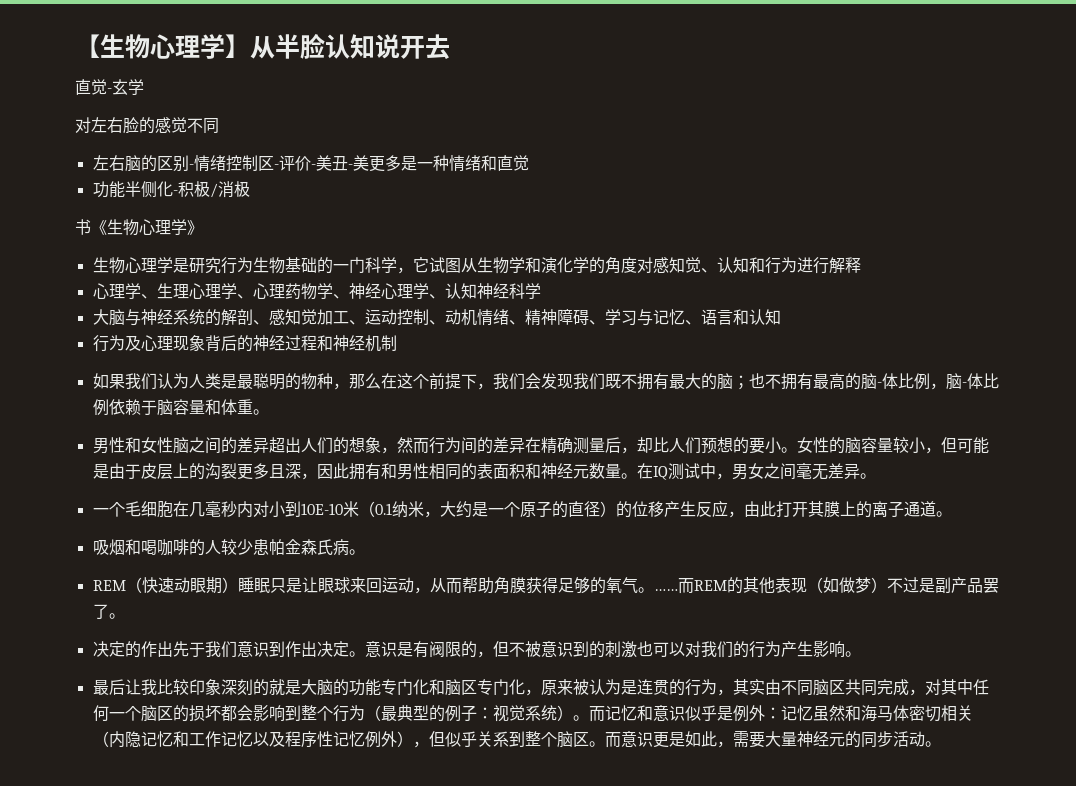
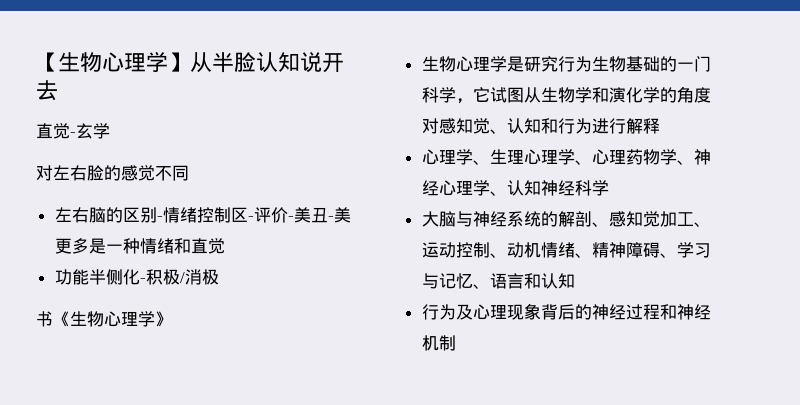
[92,373,999,390] [92,399,269,416] [92,437,989,454] [92,463,876,480] [92,500,952,518] [92,539,365,556] [92,577,999,594] [92,604,125,619] [92,641,861,658] [92,679,989,696] [92,705,973,722] [92,731,941,748] // 如果我们认为人类是最聪明的物种，那么在这个前提下，我们会发现我们既不拥有最大的脑；也不拥有最高的脑-体比例，脑-体比例依赖于脑容量和体重。 // 男性和女性脑之间的差异超出人们的想象，然而行为间的差异在精确测量后，却比人们预想的要小。女性的脑容量较小，但可能是由于皮层上的沟裂更多且深，因此拥有和男性相同的表面积和神经元数量。在IQ测试中，男女之间毫无差异。 // 一个毛细胞在几毫秒内对小到10E-10米（0.1纳米，大约是一个原子的直径）的位移产生反应，由此打开其膜上的离子通道。 // 吸烟和喝咖啡的人较少患帕金森氏病。 // REM（快速动眼期）睡眠只是让眼球来回运动，从而帮助角膜获得足够的氧气。……而REM的其他表现（如做梦）不过是副产品罢了。 // 决定的作出先于我们意识到作出决定。意识是有阀限的，但不被意识到的刺激也可以对我们的行为产生影响。 // 最后让我比较印象深刻的就是大脑的功能专门化和脑区专门化，原来被认为是连贯的行为，其实由不同脑区共同完成，对其中任何一个脑区的损坏都会影响到整个行为（最典型的例子：视觉系统）。而记忆和意识似乎是例外：记忆虽然和海马体密切相关（内隐记忆和工作记忆以及程序性记忆例外），但似乎关系到整个脑区。而意识更是如此，需要大量神经元的同步活动。 -> (456, 343) none

